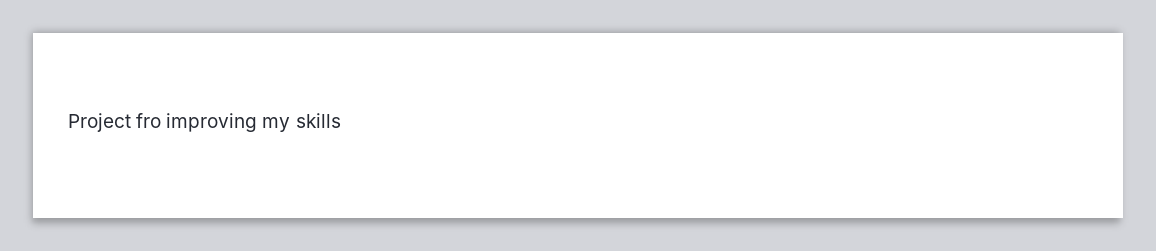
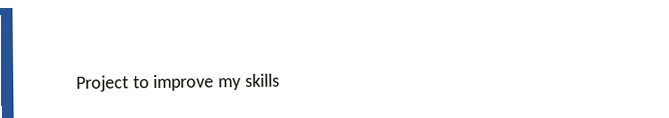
[136,113,258,132] fro improving -> [132,74,215,91] to improve

